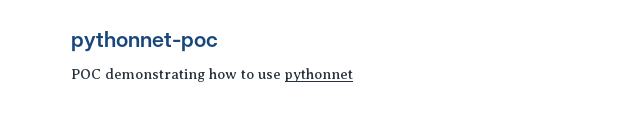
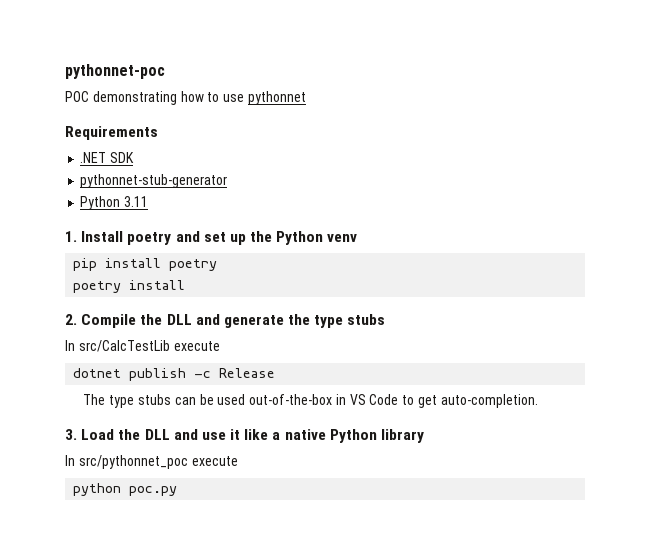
(353, 75) none -> [65,126,158,140] [80,152,135,163] [80,174,228,188] [80,196,149,210] [65,231,358,245] [73,258,218,271] [73,280,186,293] [65,314,386,328] [65,340,220,352] [73,368,276,381] [83,394,538,408] [65,429,425,443] [65,455,238,469] [73,483,178,496] // Requirements // .NET SDK // pythonnet-stub-generator // Python 3.11 // 1. Install poetry and set up the Python venv // pip install poetry // poetry install // 2. Compile the DLL and generate the type stubs // In src/CalcTestLib execute // dotnet publish -c Release // The type stubs can be used out-of-the-box in VS Code to get auto-completion. // 3. Load the DLL and use it like a native Python library // In src/pythonnet_poc execute // python poc.py

